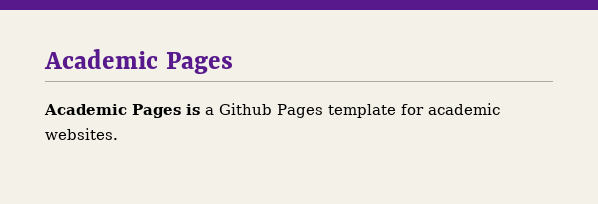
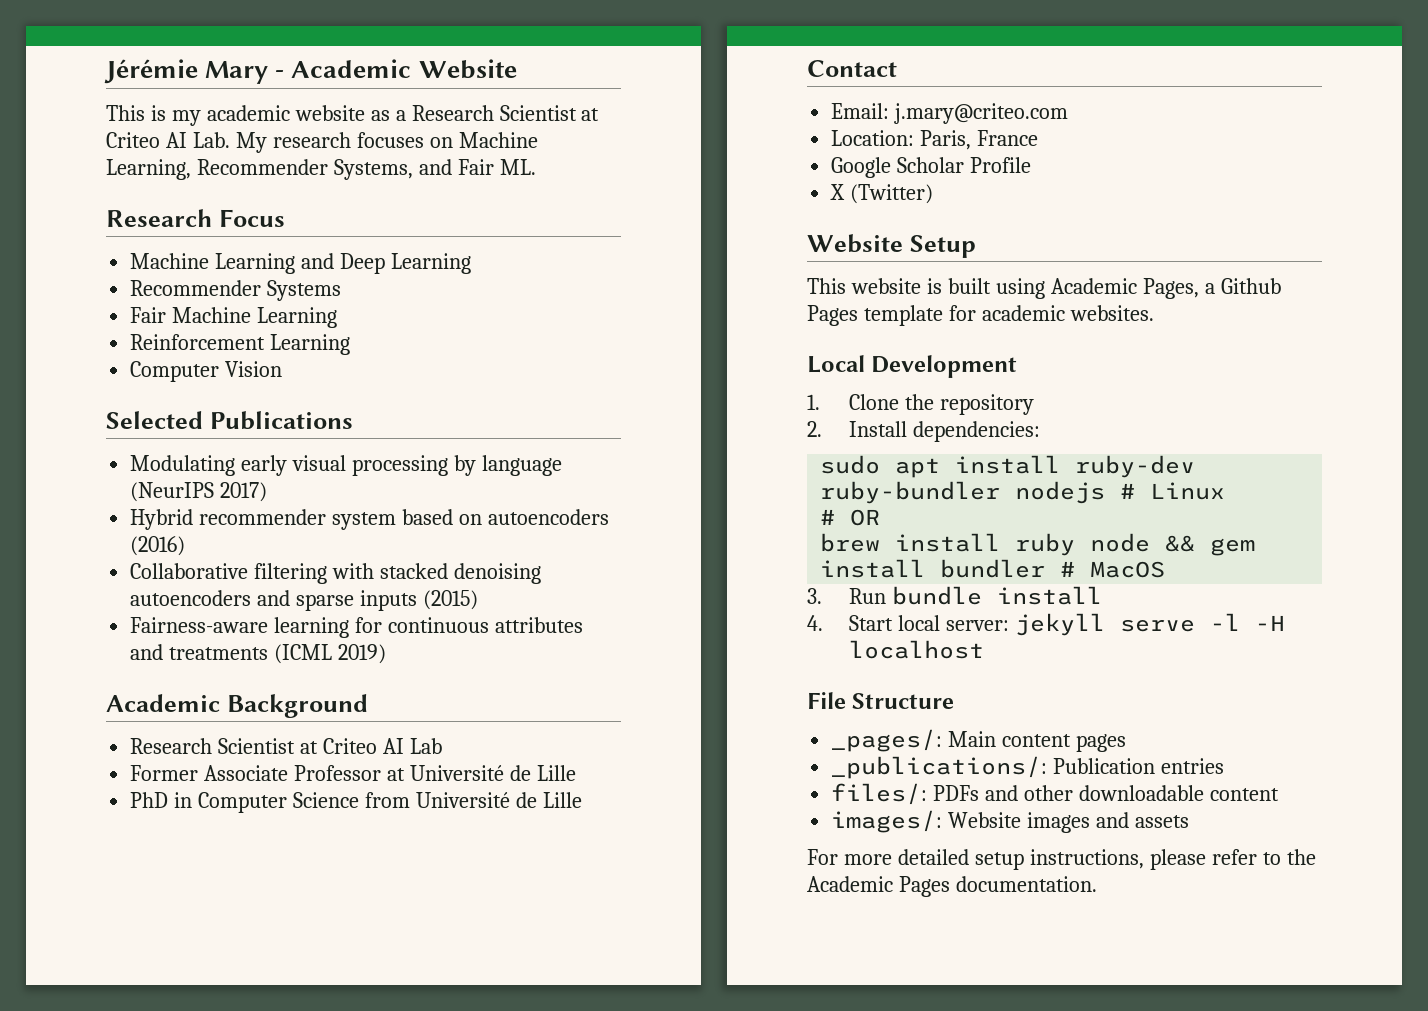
[44,49,233,74] [44,104,200,118] Academic Pages // Academic Pages is -> [104,59,517,84] [106,105,600,126] [106,132,538,153] [106,159,536,180] [106,209,285,227] [130,253,471,274] [130,280,342,301] [130,307,338,328] [130,334,351,355] [130,361,283,382] [106,411,353,430] [130,455,562,476] [130,482,268,502] [130,509,609,530] [130,536,186,556] [130,563,541,584] [130,590,478,611] [130,617,583,638] [130,644,387,664] [106,694,368,718] [130,738,442,754] [130,765,576,781] [130,792,582,813] [807,60,897,77] [831,103,1069,124] [831,130,1039,150] [831,157,1032,178] [830,184,934,204] [807,234,976,258] [807,278,1199,299] Jérémie Mary - Academic Website // This is my academic website as a Research Scientist at Criteo AI Lab. My research focuses on Machine Learning, Recommender Systems, and Fair ML. // Research Focus // Machine Learning and Deep Learning // Recommender Systems // Fair Machine Learning // Reinforcement Learning // Computer Vision // Selected Publications // Modulating early visual processing by language (NeurIPS 2017) // Hybrid recommender system based on autoencoders (2016) // Collaborative filtering with stacked denoising autoencoders and sparse inputs (2015) // Fairness-aware learning for continuous attributes and treatments (ICML 2019) // Academic Background // Research Scientist at Criteo AI Lab // Former Associate Professor at Université de Lille // PhD in Computer Science from Université de Lille // Contact // Email: j.mary@criteo.com // Location: Paris, France // Google Scholar Profile // X (Twitter) // Website Setup // This website is built using Academic Pages,
(118, 134) none -> [807,355,1018,378] [807,394,1034,415] [807,421,1040,442] [820,455,1196,478] [820,481,1226,504] [820,509,881,526] [820,533,1256,556] [820,559,1166,578] [807,586,1102,605] [807,613,1285,636] [848,640,984,659] [807,692,955,709] [831,729,1127,752] [831,756,1225,779] [831,783,1279,805] [831,810,1189,833] [807,849,1316,870] [807,876,1097,897] // Local Development // 1. Clone the repository // 2. Install dependencies: // sudo apt install ruby-dev ruby-bundler nodejs # Linux // # OR // brew install ruby node && gem install bundler # MacOS // 3. Run bundle install // 4. Start local server: jekyll serve -l -H localhost // File Structure // _pages/: Main content pages // _publications/: Publication entries // files/: PDFs and other downloadable content // images/: Website images and assets // For more detailed setup instructions, please refer to the Academic Pages documentation.

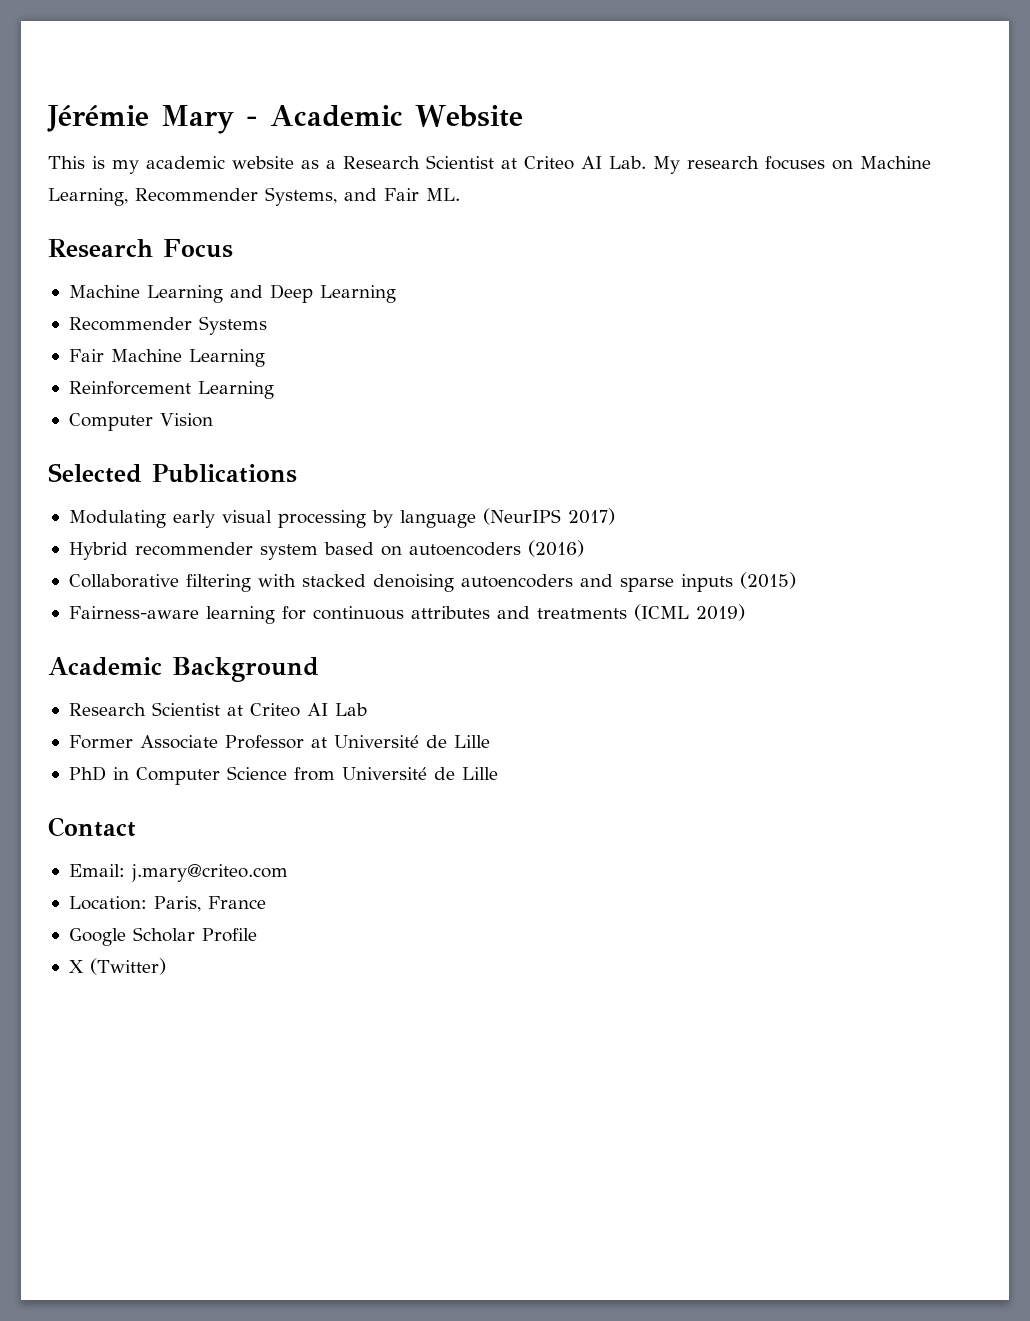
[807,234,976,258] [807,278,1281,299] [807,305,1154,326] [807,355,1018,378] [807,394,1034,415] [807,421,1040,442] [820,455,1196,478] [820,481,1226,504] [820,509,881,526] [820,533,1256,556] [820,559,1166,578] [807,586,1102,605] [807,613,1285,636] [848,640,984,659] [807,692,955,709] [831,729,1127,752] [831,756,1225,779] [831,783,1279,805] [831,810,1189,833] [807,849,1316,870] [807,876,1097,897] // Website Setup // This website is built using Academic Pages, a Github Pages template for academic websites. // Local Development // 1. Clone the repository // 2. Install dependencies: // sudo apt install ruby-dev ruby-bundler nodejs # Linux // # OR // brew install ruby node && gem install bundler # MacOS // 3. Run bundle install // 4. Start local server: jekyll serve -l -H localhost // File Structure // _pages/: Main content pages // _publications/: Publication entries // files/: PDFs and other downloadable content // images/: Website images and assets // For more detailed setup instructions, please refer to the Academic Pages documentation. -> (166, 966) none

